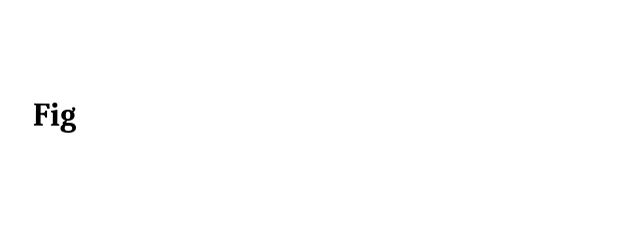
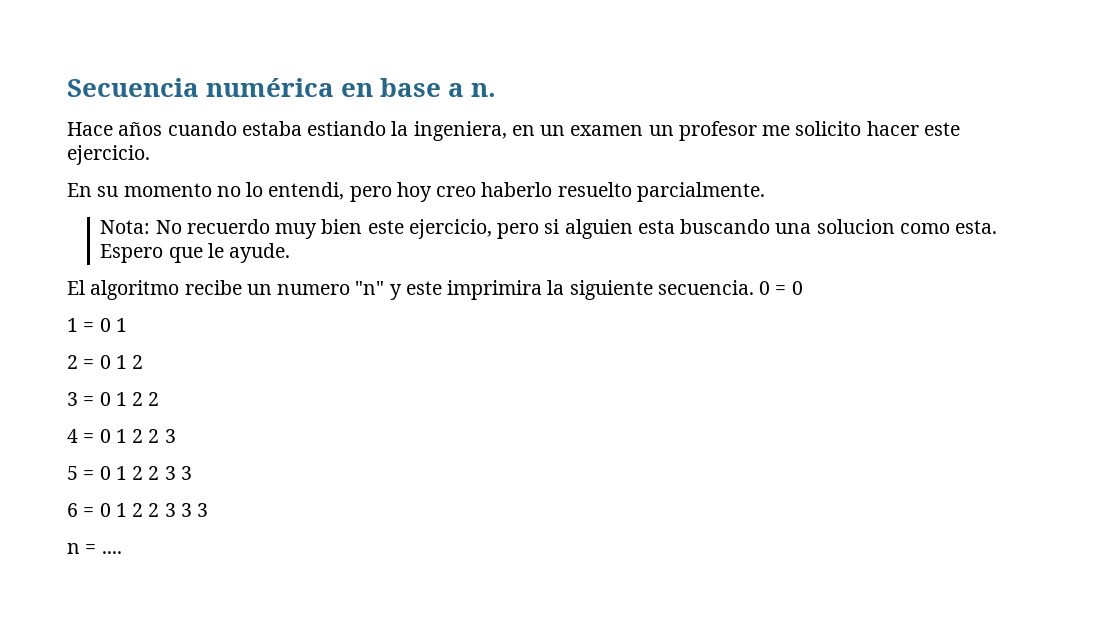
[32,102,77,133] Fig -> [67,78,497,97] [67,121,960,141] [67,145,150,165] [67,182,765,202] [100,219,998,239] [100,243,291,263] [67,280,803,300] [67,318,127,332] [67,355,144,369] [67,392,160,406] [67,429,176,443] [67,466,192,480] [67,503,209,517] [67,543,122,554] Secuencia numérica en base a n. // Hace años cuando estaba estiando la ingeniera, en un examen un profesor me solicito hacer este ejercicio. // En su momento no lo entendi, pero hoy creo haberlo resuelto parcialmente. // Nota: No recuerdo muy bien este ejercicio, pero si alguien esta buscando una solucion como esta. Espero que le ayude. // El algoritmo recibe un numero "n" y este imprimira la siguiente secuencia. 0 = 0 // 1 = 0 1 // 2 = 0 1 2 // 3 = 0 1 2 2 // 4 = 0 1 2 2 3 // 5 = 0 1 2 2 3 3 // 6 = 0 1 2 2 3 3 3 // n = ....

